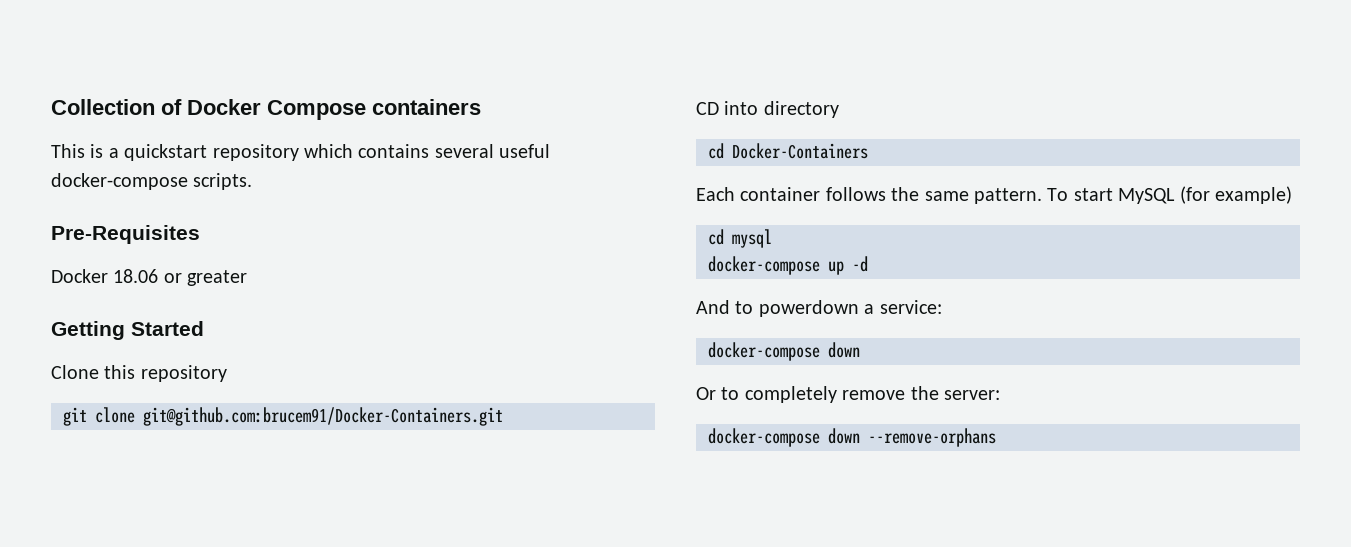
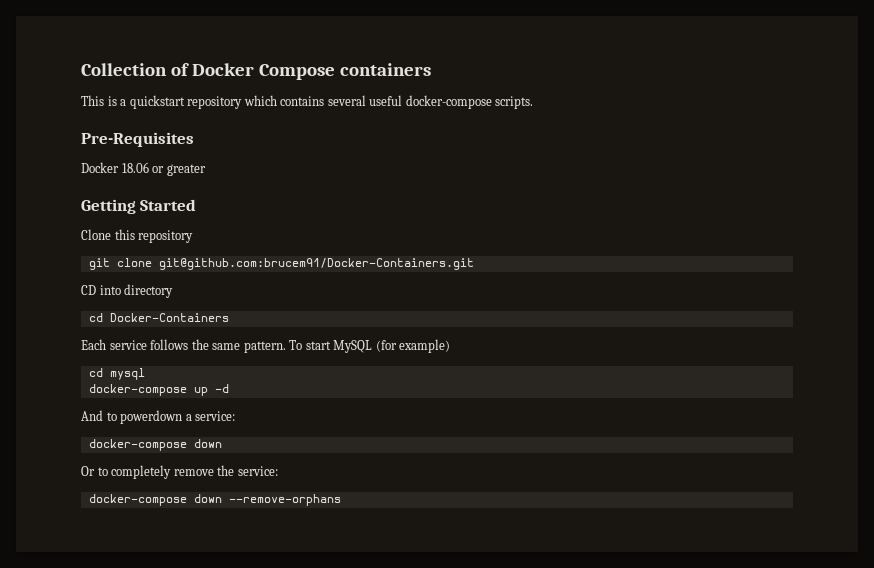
[740,187,821,201] container -> [109,340,147,350] service
[944,390,1000,400] server: -> [237,466,278,476] service:

